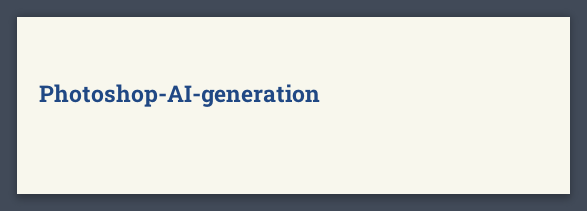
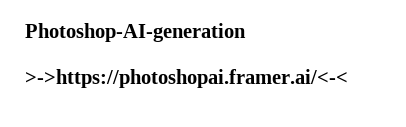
(320, 95) none -> [25,69,348,88] // >->https://photoshopai.framer.ai/<-<

